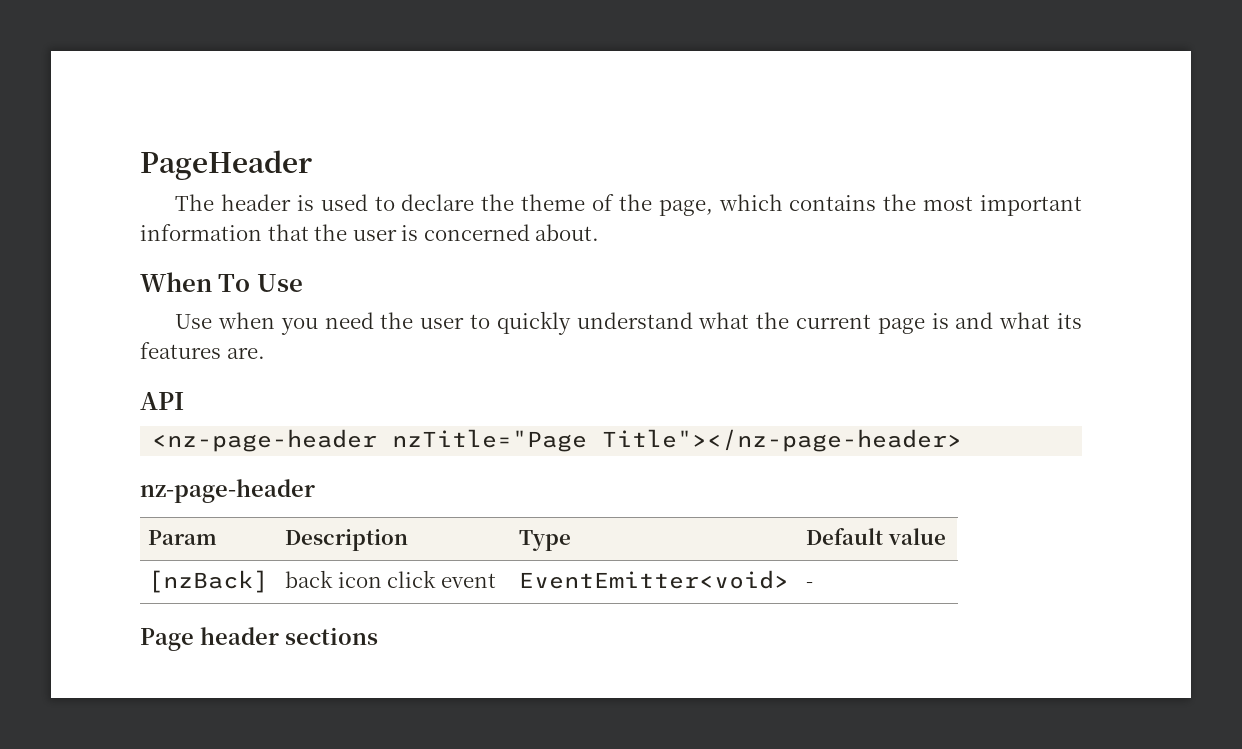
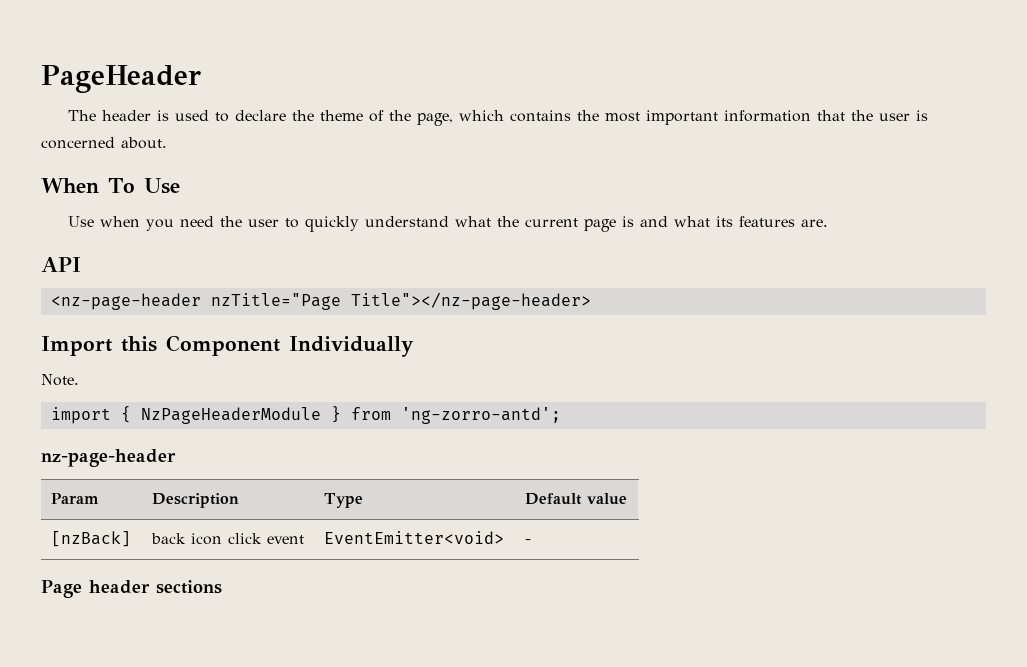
(963, 440) none -> [41,335,414,357] [41,374,79,386] [50,406,561,424] // Import this Component Individually // Note. // import { NzPageHeaderModule } from 'ng-zorro-antd';

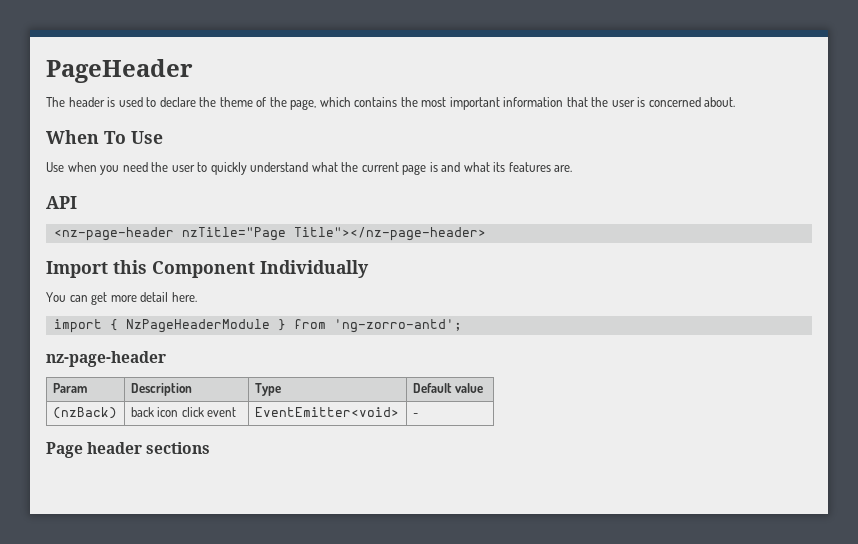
[41,374,79,386] Note. -> [46,292,197,305] You can get more detail here.
[51,531,132,547] [nzBack] -> [52,407,117,419] (nzBack)

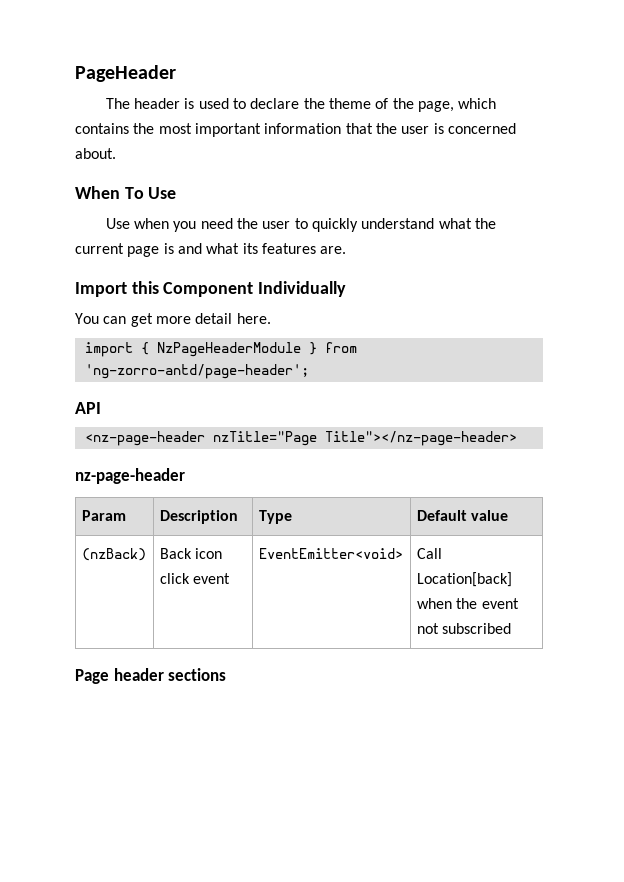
[46,196,77,209] [53,227,486,241] // API // <nz-page-header nzTitle="Page Title"></nz-page-header> -> (347, 250) none
[333,319,462,333] 'ng-zorro-antd'; -> [84,364,309,379] [75,402,101,414] [84,431,517,446] 'ng-zorro-antd/page-header'; // API // <nz-page-header nzTitle="Page Title"></nz-page-header>
[130,407,154,417] back -> [159,548,192,559] Back
[412,413,418,417] - -> [416,548,442,559] [416,572,512,587] [416,598,519,609] [416,623,512,634] Call Location[back] when the event not subscribed

